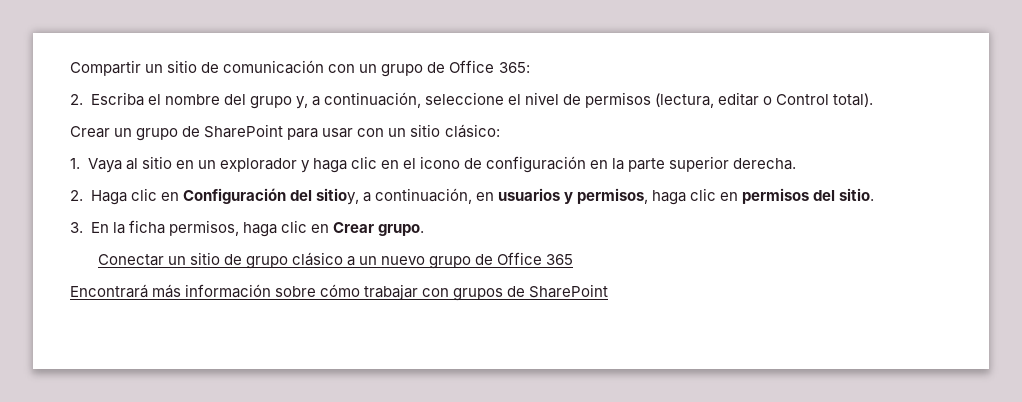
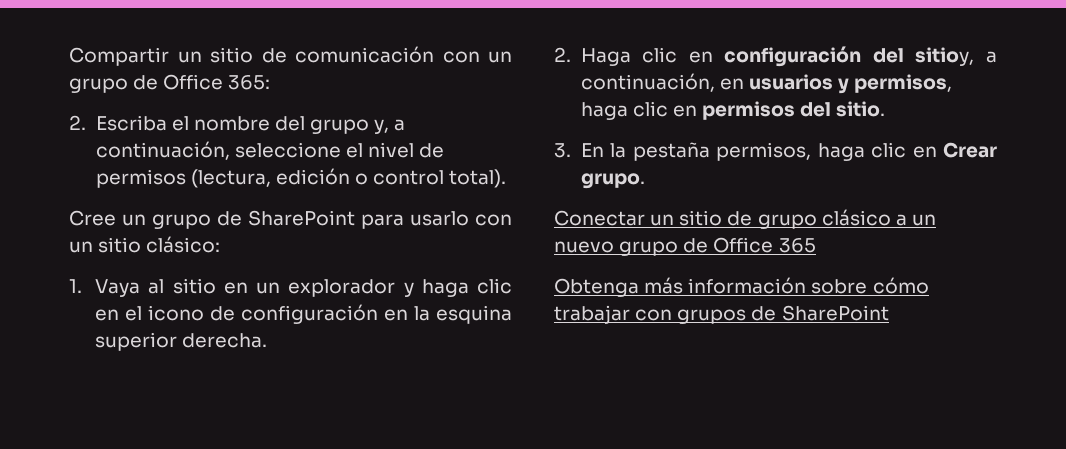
[718,92,830,106] editar o Control -> [275,168,445,185] edición o control
[70,126,110,138] Crear -> [69,210,116,226] Cree
[322,128,354,138] usar -> [410,211,469,226] usarlo
[628,158,666,172] parte -> [436,305,512,324] esquina
[182,188,286,204] Configuración -> [724,46,862,67] configuración
[128,220,165,234] ficha -> [632,142,710,161] pestaña
[70,284,148,298] Encontrará -> [554,278,639,297] Obtenga

